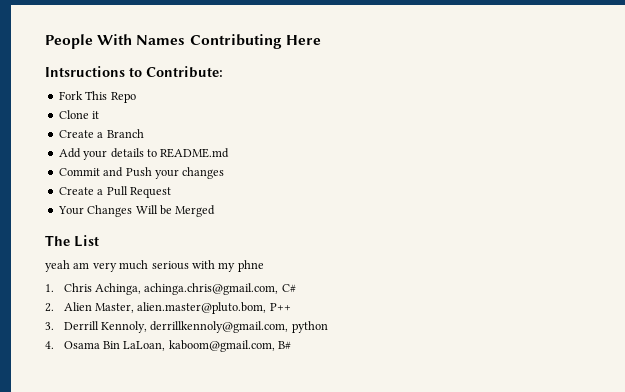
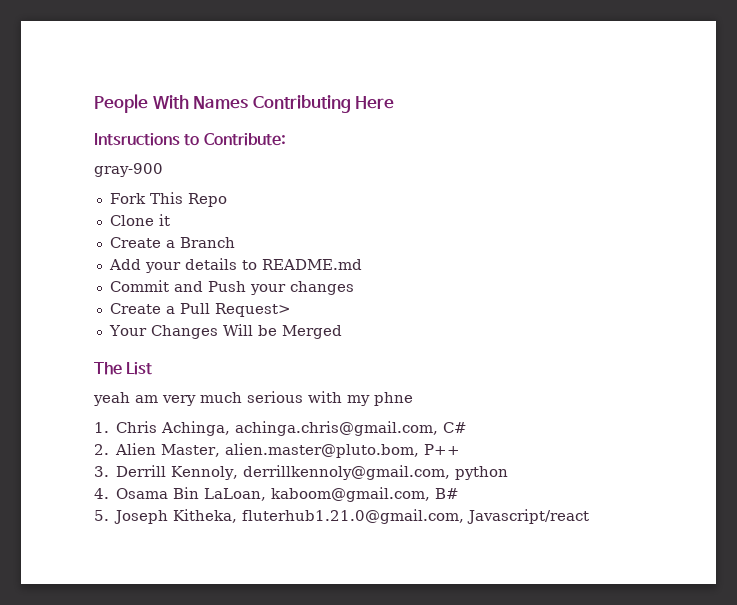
(223, 72) none -> [94,163,163,177] // gray-900
[129,187,171,198] Request -> [214,303,291,317] Request>
(292, 345) none -> [94,509,590,524] // 5. Joseph Kitheka, fluterhub1.21.0@gmail.com, Javascript/react

